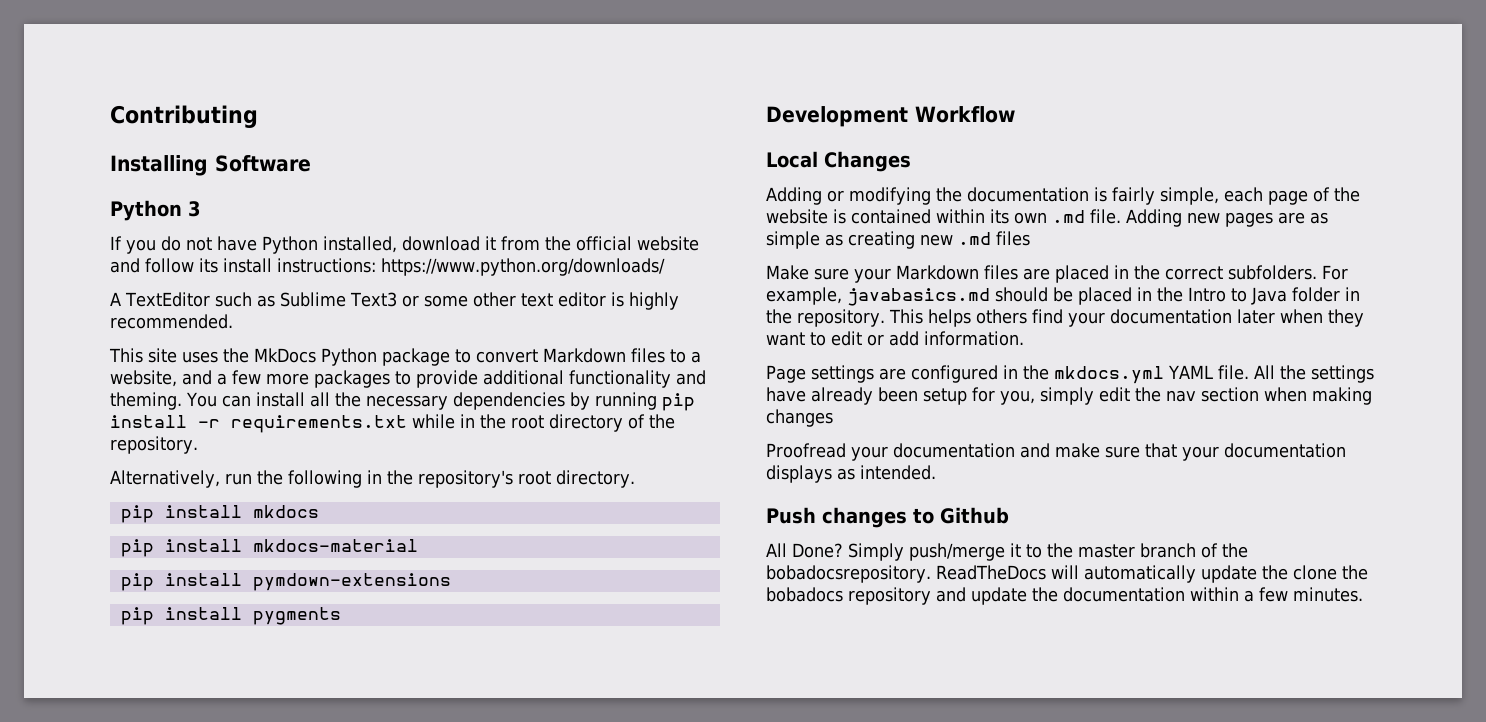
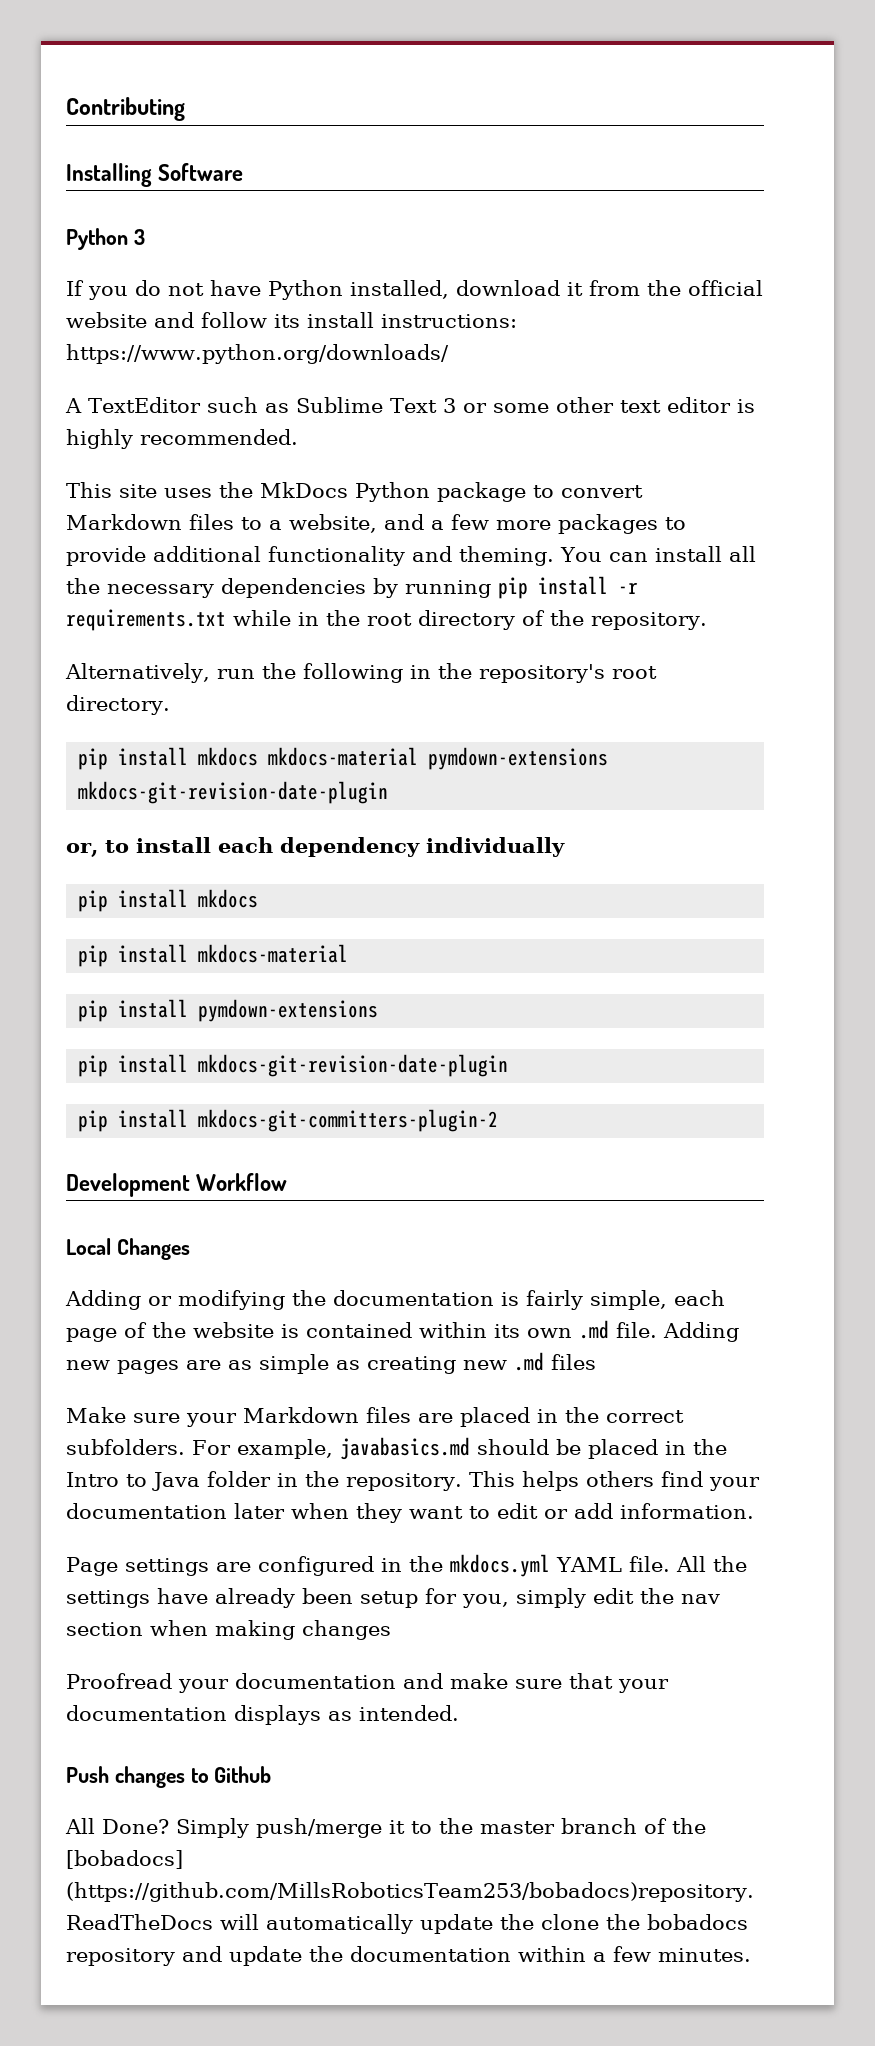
[349,292,397,307] Text3 -> [389,398,456,413] Text 3
(635, 479) none -> [78,747,609,770] [78,781,389,804] [66,837,565,857] // pip install mkdocs mkdocs-material pymdown-extensions mkdocs-git-revision-date-plugin // or, to install each dependency individually
[252,607,341,625] pygments -> [198,1054,509,1077] [78,1109,499,1132] mkdocs-git-revision-date-plugin // pip install mkdocs-git-committers-plugin-2
[766,565,931,583] bobadocsrepository. -> [66,1850,183,1869] [66,1882,754,1902] [bobadocs] (https://github.com/MillsRoboticsTeam253/bobadocs)repository.

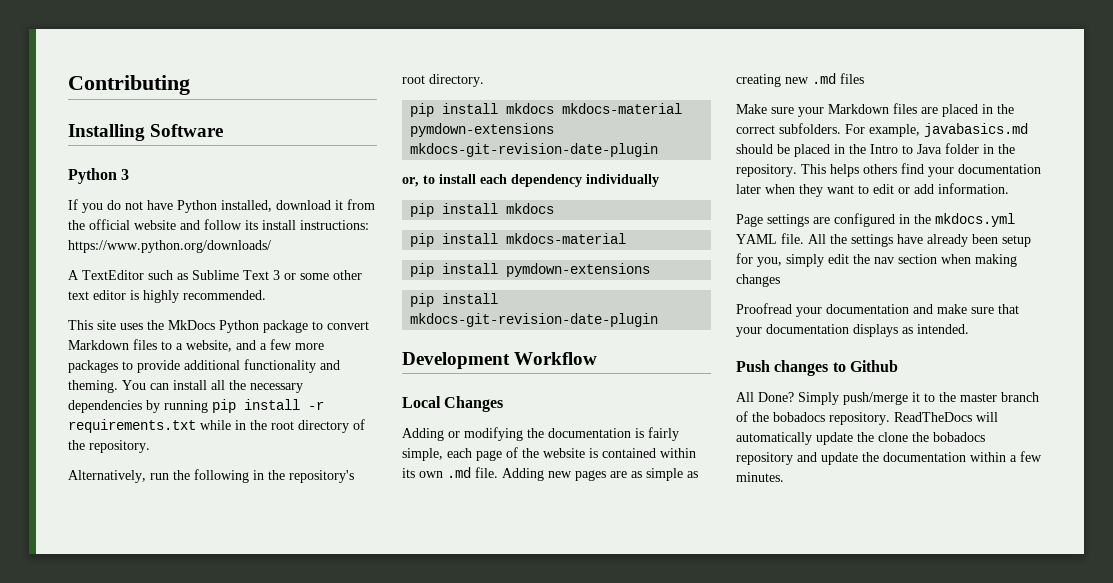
[78,1109,499,1132] // pip install mkdocs-git-committers-plugin-2 -> (659, 320) none
[66,1850,183,1869] [66,1882,754,1902] [bobadocs] (https://github.com/MillsRoboticsTeam253/bobadocs)repository. -> [773,412,890,425] bobadocs repository.

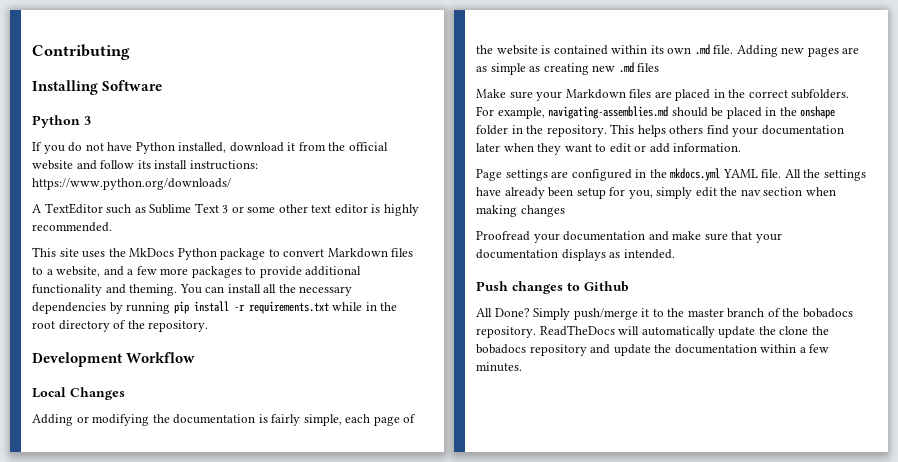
[68,469,354,483] [402,74,484,87] [410,103,683,117] [410,123,555,137] [410,143,659,157] [402,174,659,187] [410,203,555,217] [410,233,627,247] [410,263,651,277] [410,293,499,307] [410,313,659,327] // Alternatively, run the following in the repository's root directory. // pip install mkdocs mkdocs-material pymdown-extensions mkdocs-git-revision-date-plugin // or, to install each dependency individually // pip install mkdocs // pip install mkdocs-material // pip install pymdown-extensions // pip install mkdocs-git-revision-date-plugin -> (209, 326) none
[924,123,1028,137] javabasics.md -> [548,106,669,119] navigating-assemblies.md
[870,144,942,154] Intro to Java -> [800,106,836,119] onshape

